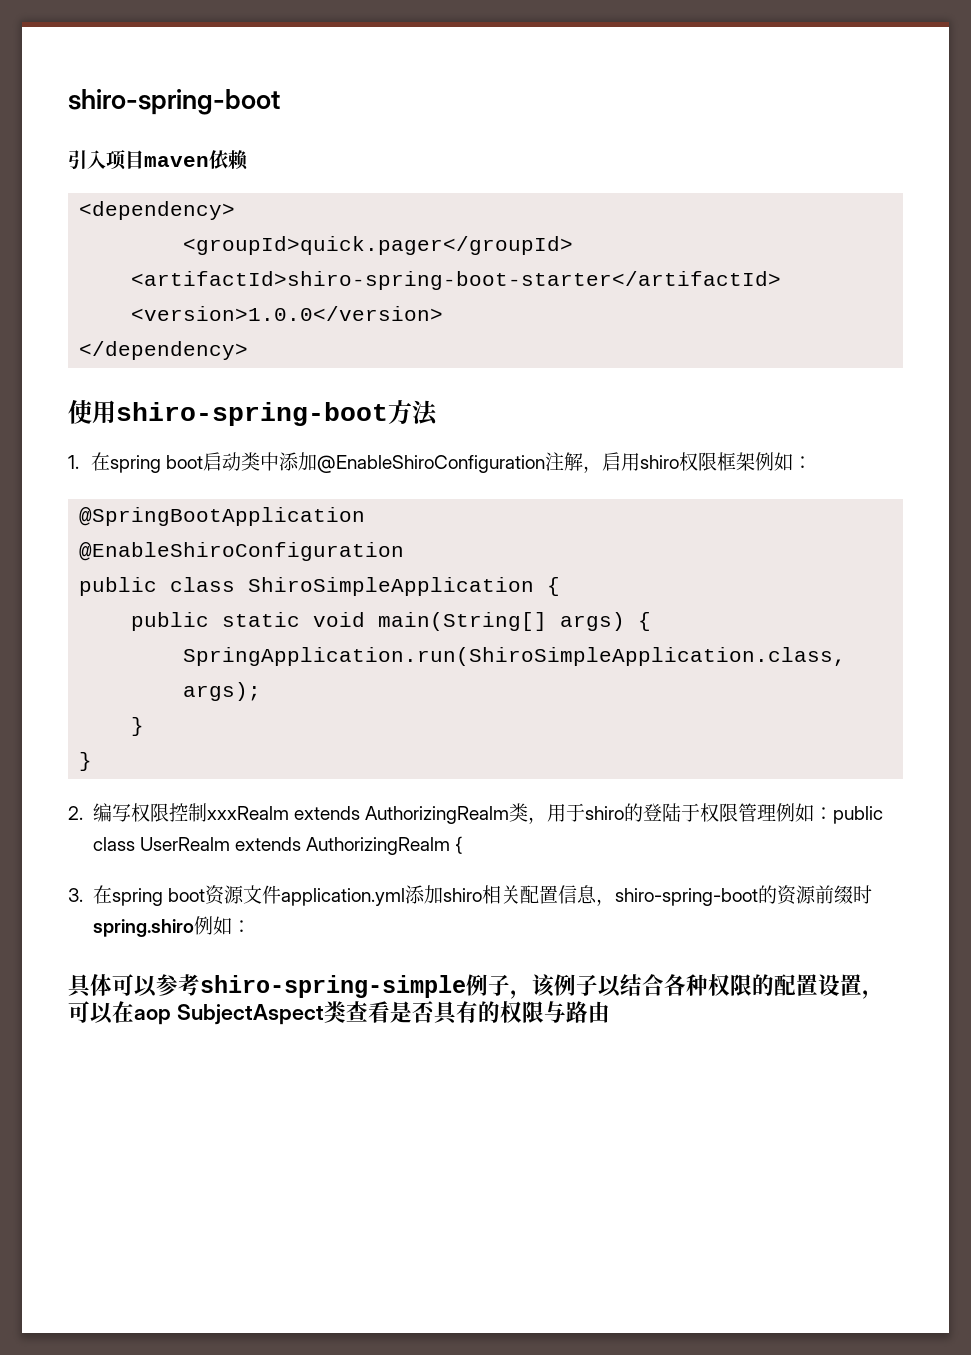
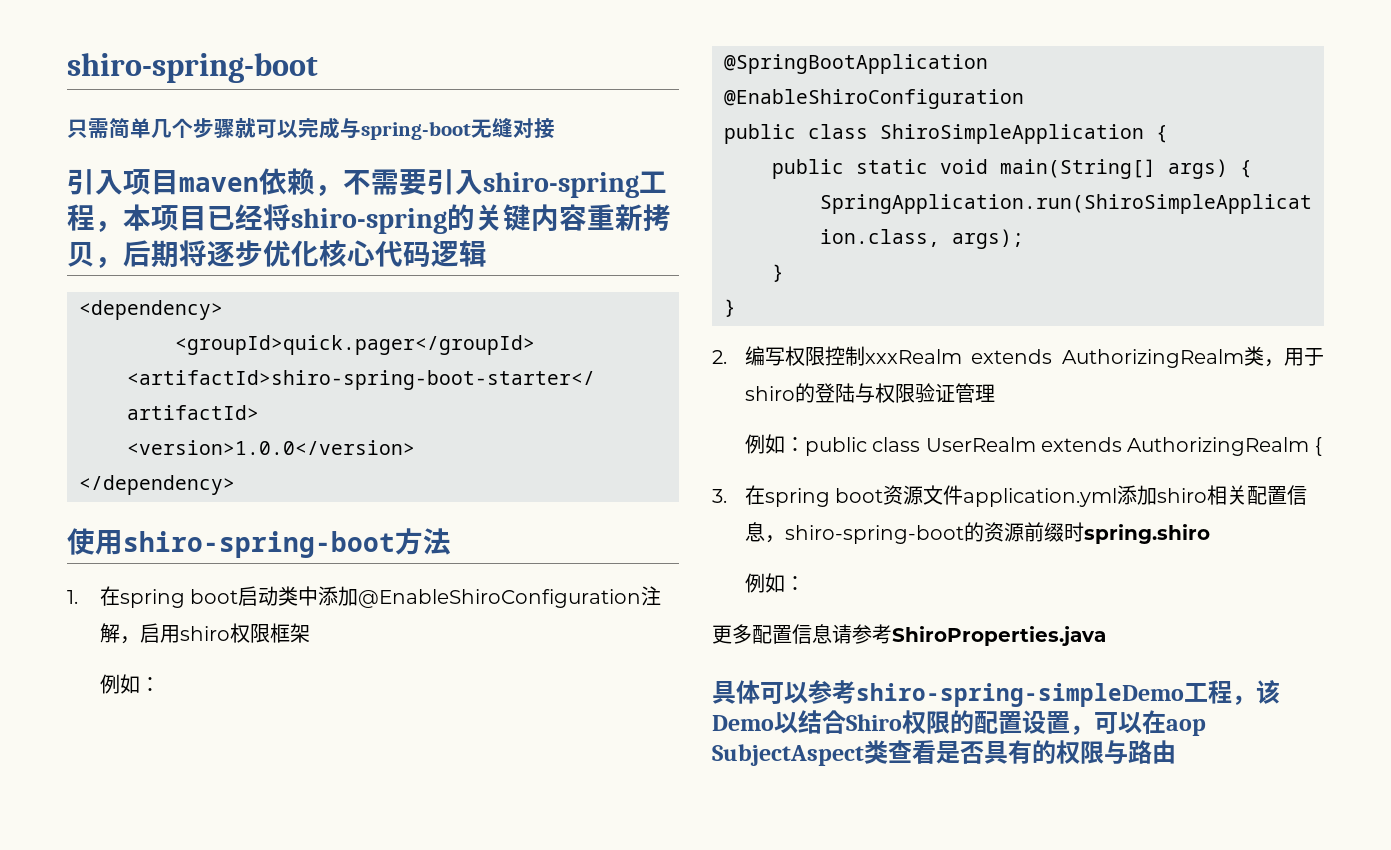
[68,150,248,170] 引入项目maven依赖 -> [67,117,555,140] [67,168,667,198] [67,204,671,234] [67,240,487,268] 只需简单几个步骤就可以完成与spring-boot无缝对接 // 引入项目maven依赖，不需要引入shiro-spring工程，本项目已经将shiro-spring的关键内容重新拷贝，后期将逐步优化核心代码逻辑
(756, 461) none -> (310, 633) //
[680,803,738,822] 于权限 -> [854,383,955,403] 与权限验证
(776, 812) none -> (995, 393) //
[193,916,251,935] [68,974,708,999] 例如： // 具体可以参考shiro-spring-simple例子，该例子以结合各种 -> [744,573,805,593] [712,624,1106,646] [712,680,1280,707] [712,710,902,734] // 例如： // 更多配置信息请参考ShiroProperties.java // 具体可以参考shiro-spring-simpleDemo工程，该Demo以结合Shiro

